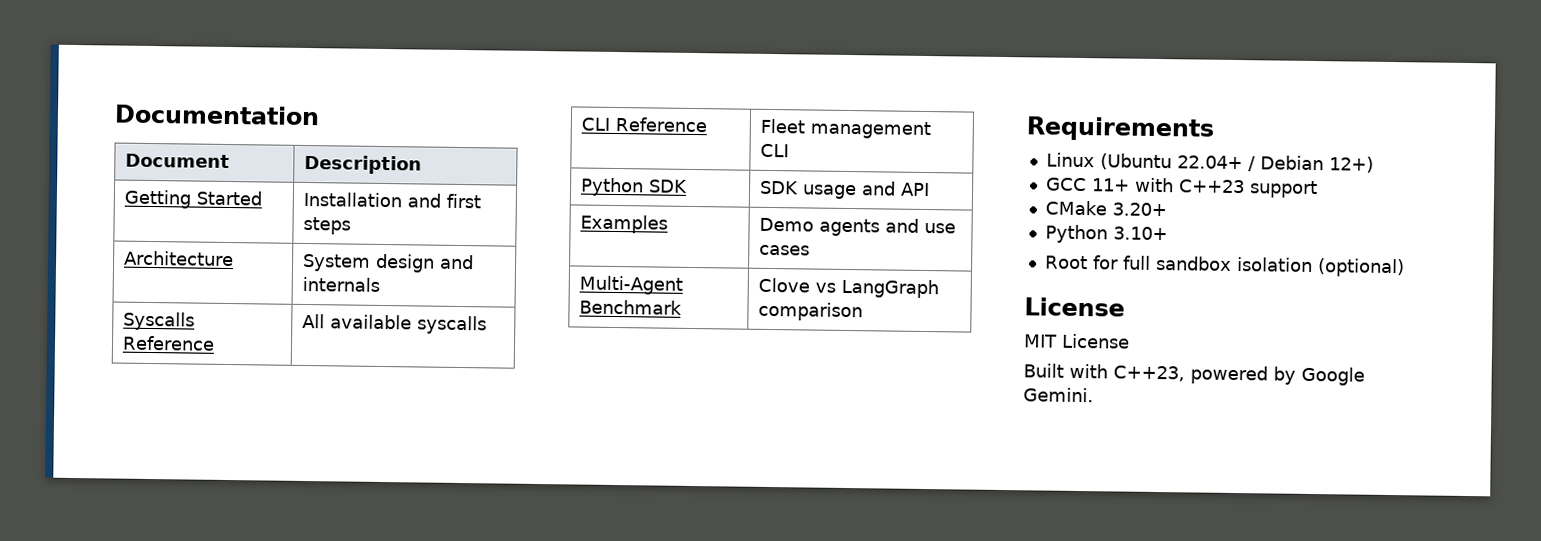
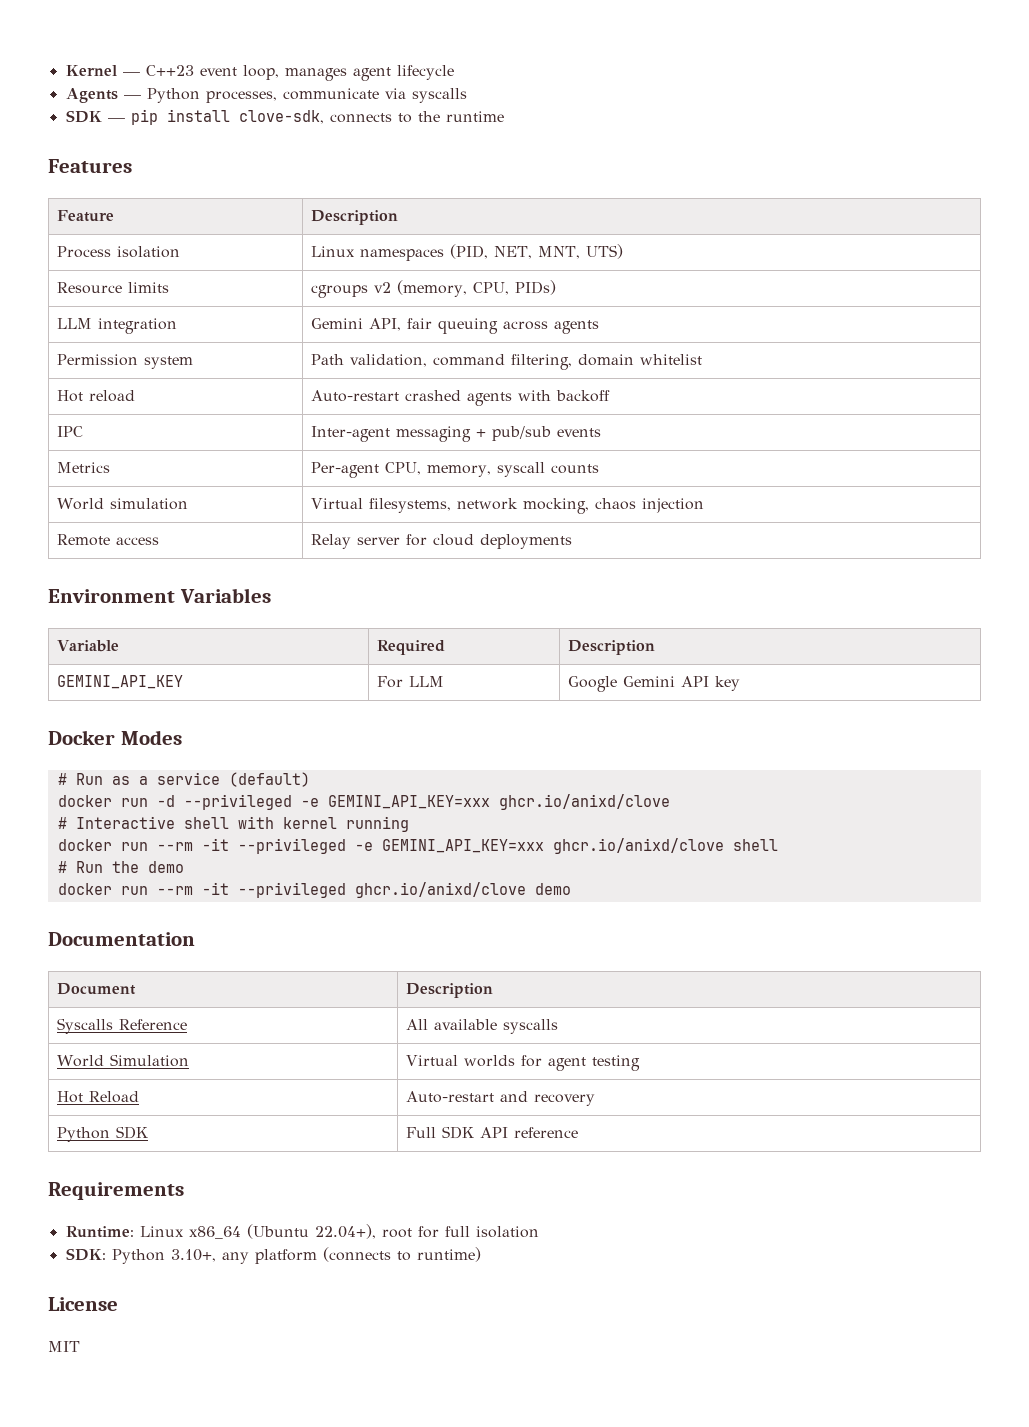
[114,104,320,126] [125,153,231,169] [304,154,423,175] [124,189,263,209] [303,191,482,209] [303,216,352,235] [124,250,235,267] [302,253,475,273] [302,276,381,292] Documentation // Document | Description // Getting Started | Installation and first steps // Architecture | System design and internals -> [65,65,454,81] [65,88,467,103] [65,109,504,125] [48,159,132,173] [56,210,114,222] [310,210,398,225] [56,246,180,258] [310,244,623,261] [56,282,169,294] [310,280,556,298] [56,318,177,334] [310,318,599,334] [56,354,193,369] [310,354,702,370] [56,390,135,402] [310,390,610,406] [56,426,83,437] [310,426,601,442] [56,462,110,473] [310,462,599,478] [56,498,188,510] [310,498,704,514] [56,534,159,546] [310,534,572,549] [48,588,271,603] [56,640,119,652] [376,640,445,655] [567,640,655,655] [56,675,183,689] [376,676,444,688] [567,676,740,692] [48,730,182,745] [57,772,310,787] [57,794,670,810] [57,816,409,832] [57,838,778,854] [57,861,184,873] [57,882,571,898] [48,932,195,946] [56,983,136,995] [405,983,493,998] Kernel — C++23 event loop, manages agent lifecycle // Agents — Python processes, communicate via syscalls // SDK — pip install clove-sdk, connects to the runtime // Features // Feature | Description // Process isolation | Linux namespaces (PID, NET, MNT, UTS) // Resource limits | cgroups v2 (memory, CPU, PIDs) // LLM integration | Gemini API, fair queuing across agents // Permission system | Path validation, command filtering, domain whitelist // Hot reload | Auto-restart crashed agents with backoff // IPC | Inter-agent messaging + pub/sub events // Metrics | Per-agent CPU, memory, syscall counts // World simulation | Virtual filesystems, network mocking, chaos injection // Remote access | Relay server for cloud deployments // Environment Variables // Variable | Required | Description // GEMINI_API_KEY | For LLM | Google Gemini API key // Docker Modes // # Run as a service (default) // docker run -d --privileged -e GEMINI_API_KEY=xxx ghcr.io/anixd/clove // # Interactive shell with kernel running // docker run --rm -it --privileged -e GEMINI_API_KEY=xxx ghcr.io/anixd/clove shell // # Run the demo // docker run --rm -it --privileged ghcr.io/anixd/clove demo // Documentation // Document | Description
[581,116,708,133] [760,118,932,140] [760,143,790,158] [580,177,689,197] [759,180,931,200] [580,214,669,234] [759,217,957,237] [759,244,811,256] [579,275,684,295] [579,299,683,315] [758,277,940,299] [758,301,864,322] [1026,116,1214,142] [1045,152,1374,173] [1045,177,1318,199] [1044,200,1167,217] [1044,224,1168,244] [1044,255,1088,270] CLI Reference | Fleet management CLI // Python SDK | SDK usage and API // Examples | Demo agents and use cases // Multi-Agent Benchmark | Clove vs LangGraph comparison // Requirements // Linux (Ubuntu 22.04+ / Debian 12+) // GCC 11+ with C++23 support // CMake 3.20+ // Python 3.10+ // Root -> [56,1054,189,1067] [405,1055,640,1071] [56,1091,139,1103] [405,1091,595,1106] [56,1126,148,1142] [405,1126,578,1139] [48,1182,184,1200] [65,1224,412,1239] World Simulation | Virtual worlds for agent testing // Hot Reload | Auto-restart and recovery // Python SDK | Full SDK API reference // Requirements // Runtime: Linux x86_64 (Ubuntu 22.04+), root
[1155,255,1405,278] [1024,297,1125,317] [1024,333,1130,349] [1023,363,1365,386] [1023,387,1094,403] sandbox isolation (optional) // License // MIT License // Built with C++23, powered by Google Gemini. -> [475,1226,539,1238] [65,1247,481,1264] [48,1297,118,1311] [48,1341,80,1352] isolation // SDK: Python 3.10+, any platform (connects to runtime) // License // MIT

